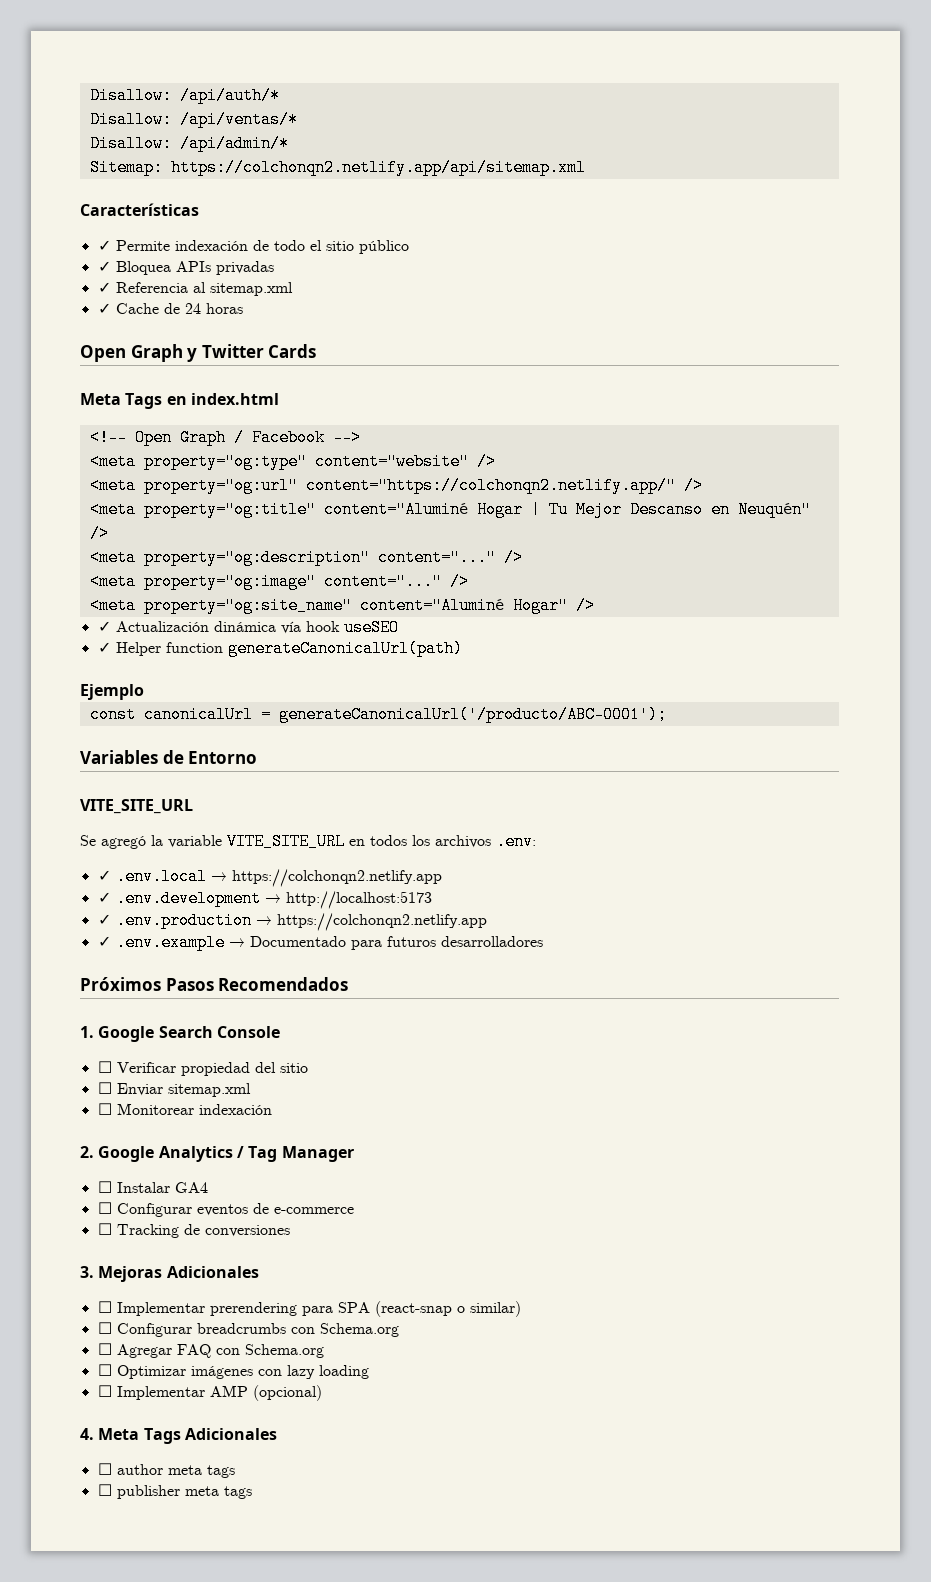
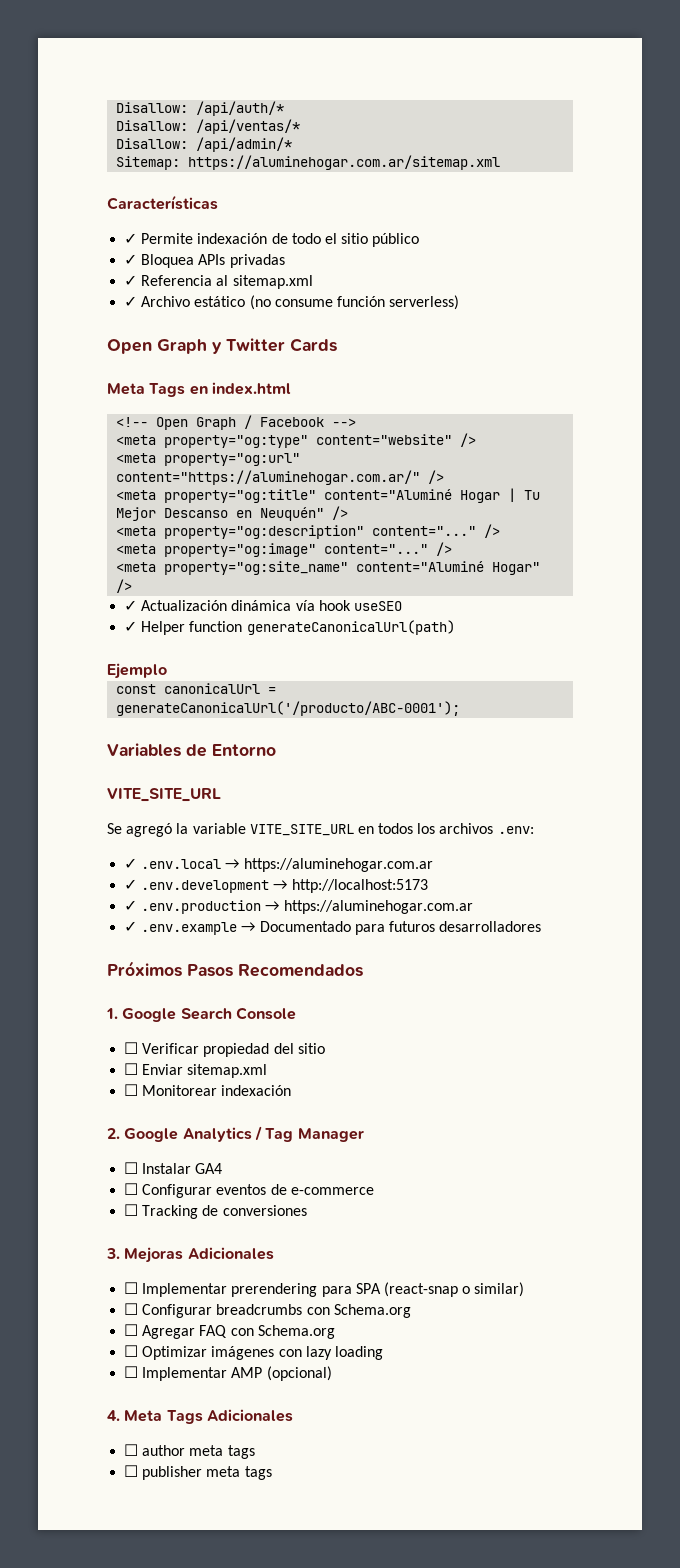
[170,159,586,176] https://colchonqn2.netlify.app/api/sitemap.xml -> [188,155,501,170] https://aluminehogar.com.ar/sitemap.xml
[115,303,243,314] Cache de 24 horas -> [141,295,460,310] Archivo estático (no consume función serverless)
[305,477,676,494] content="https://colchonqn2.netlify.app/" -> [116,470,421,485] content="https://aluminehogar.com.ar/"
[231,869,442,887] https://colchonqn2.netlify.app -> [243,858,433,872] https://aluminehogar.com.ar
[276,913,487,931] https://colchonqn2.netlify.app -> [283,900,473,914] https://aluminehogar.com.ar

